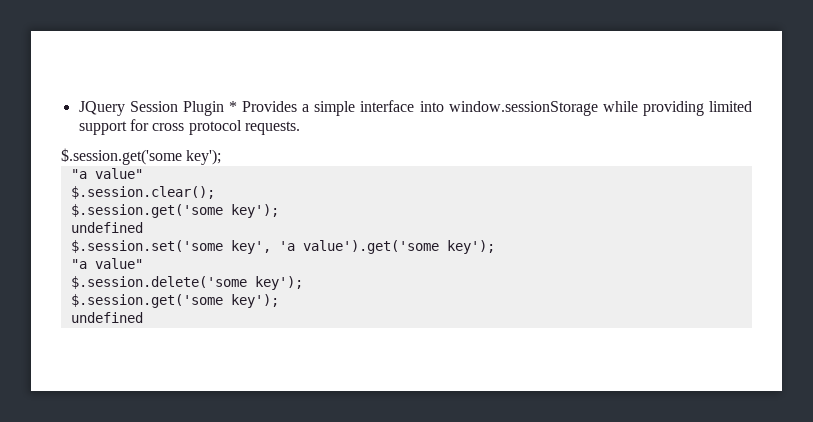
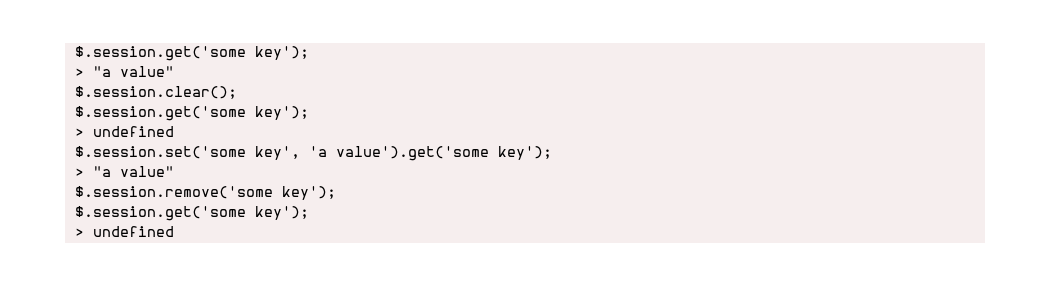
[78,100,753,116] [78,119,300,135] [61,148,222,165] JQuery Session Plugin * Provides a simple interface into window.sessionStorage while providing limited support for cross protocol requests. // $.session.get('some key'); // -> [74,46,309,61] [74,68,84,77] $.session.get('some key'); // >
(279, 211) none -> [74,128,84,137] >
[70,258,143,269] [70,276,247,289] "a value" // $.session.delete('some -> [74,166,174,177] [74,186,273,199] > "a value" // $.session.remove('some
(279, 301) none -> [74,228,84,237] >

